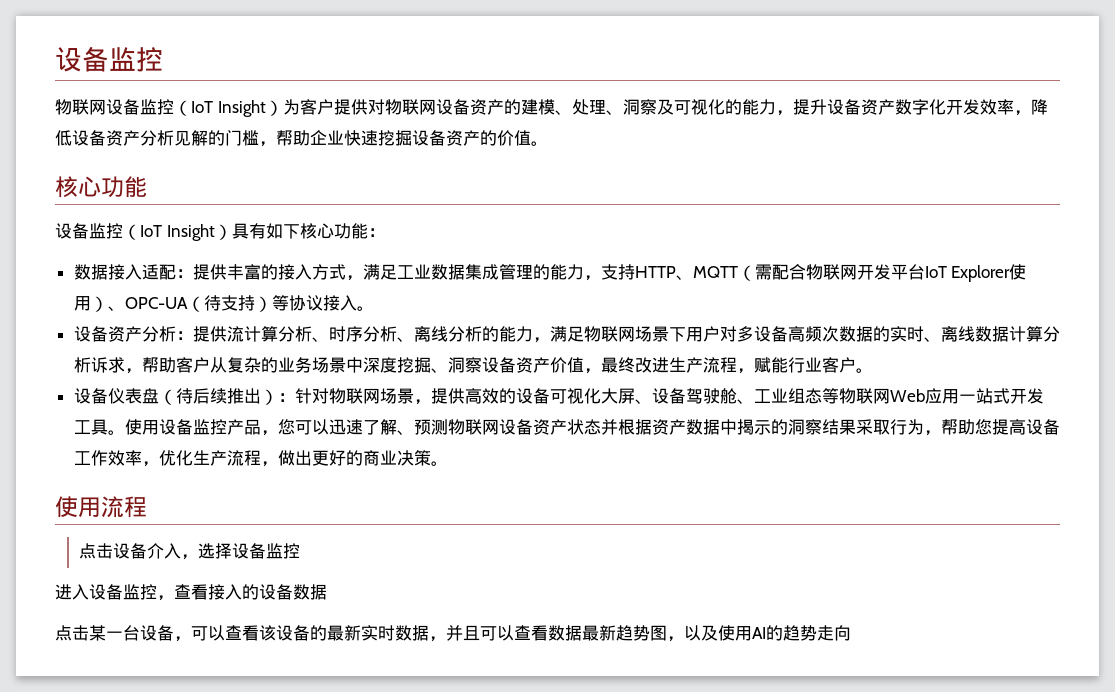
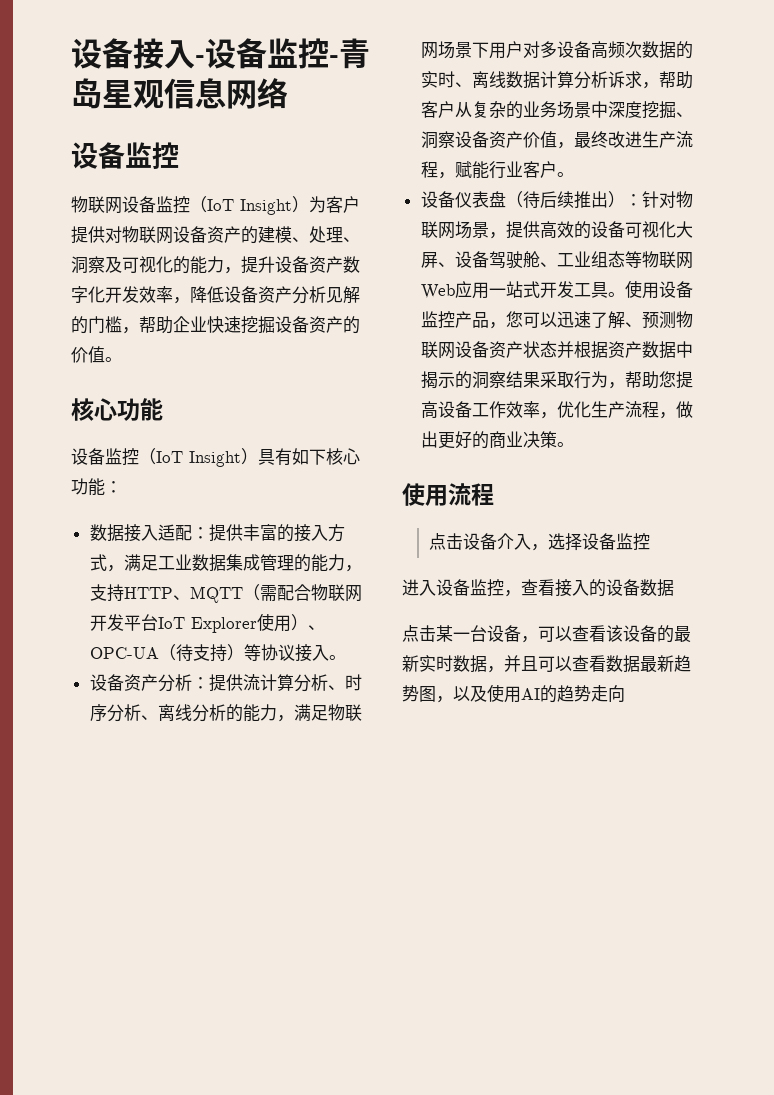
[55,46,109,72] 设备 -> [71,38,370,69] [71,78,288,109] [71,142,125,169] 设备接入-设备监控-青岛星观信息网络 // 设备

